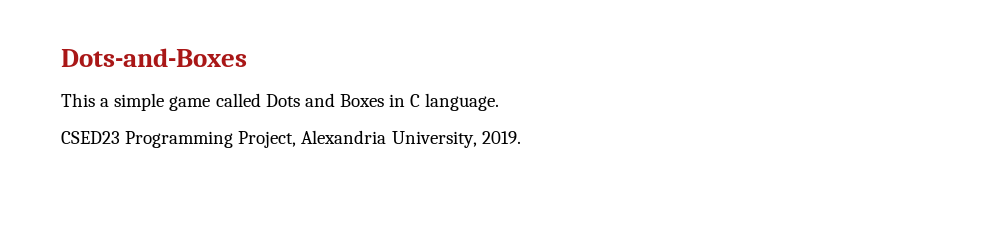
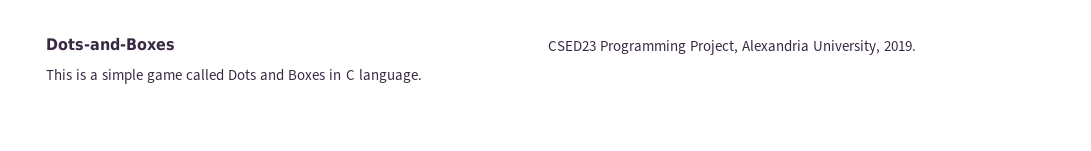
(95, 100) none -> [76,69,87,80] is

